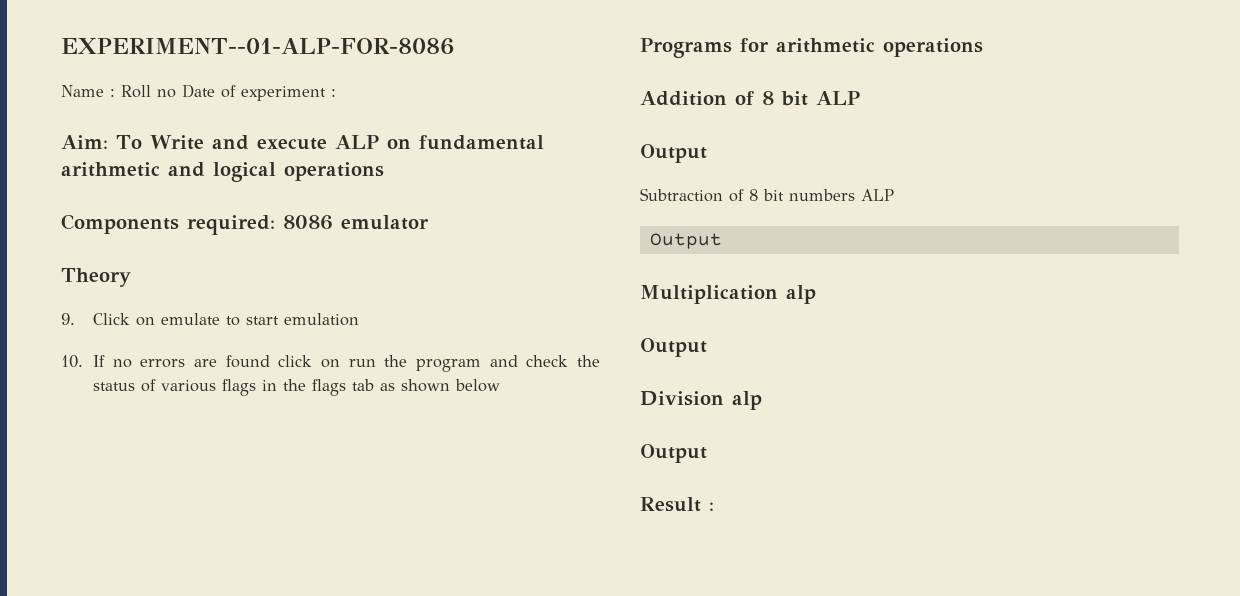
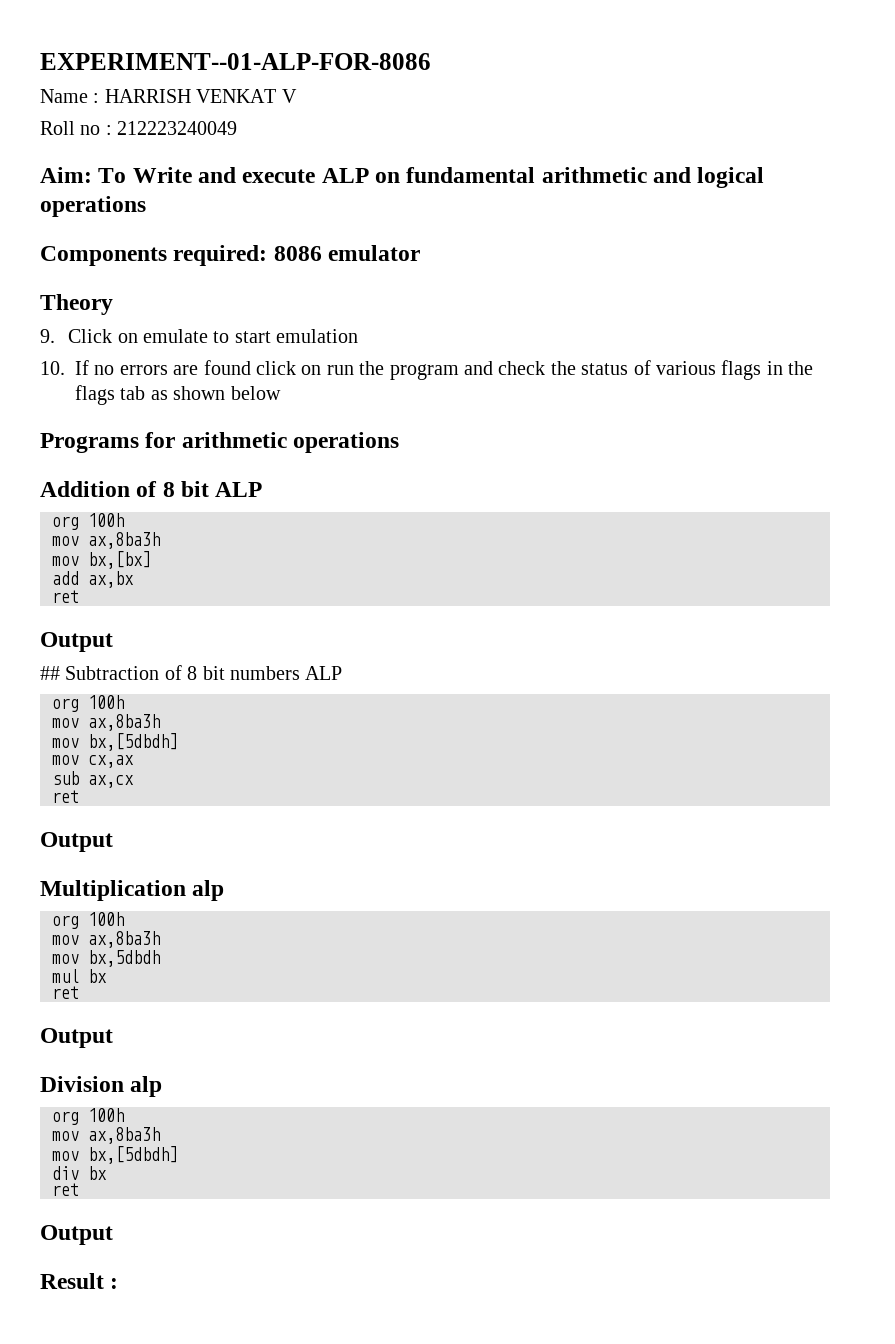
[121,84,336,101] Roll no Date of experiment : -> [104,89,297,103] [40,121,238,135] HARRISH VENKAT V // Roll no : 212223240049
[640,144,707,163] // Output // -> [52,513,124,530] [52,532,160,549] [52,551,151,569] [52,571,134,588] [52,590,79,603] [40,632,113,652] [40,666,60,680] // org 100h // mov ax,8ba3h // mov bx,[bx] // add ax,bx // ret // Output // ##
[649,233,722,249] [640,285,816,304] [640,338,707,357] [640,391,762,410] Output // Multiplication alp // Output // Division alp -> [52,695,124,712] [52,714,160,731] [52,733,178,751] [52,755,134,768] [52,771,134,788] [52,790,79,803] [40,832,113,852] [40,880,225,901] [52,912,124,929] [52,931,160,948] [52,950,160,967] [52,969,107,983] [52,986,79,999] [40,1028,113,1048] [40,1076,163,1097] [52,1108,124,1125] [52,1127,160,1144] [52,1146,178,1164] [52,1166,107,1180] [52,1183,79,1196] org 100h // mov ax,8ba3h // mov bx,[5dbdh] // mov cx,ax // sub ax,cx // ret // Output // Multiplication alp // org 100h // mov ax,8ba3h // mov bx,5dbdh // mul bx // ret // Output // Division alp // org 100h // mov ax,8ba3h // mov bx,[5dbdh] // div bx // ret

